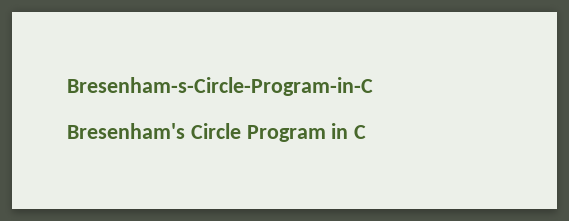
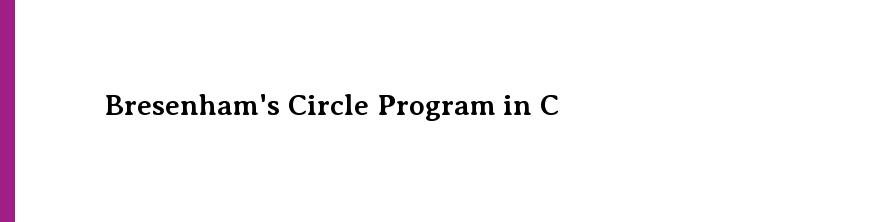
[67,77,373,96] Bresenham-s-Circle-Program-in-C // -> (105, 104) none

